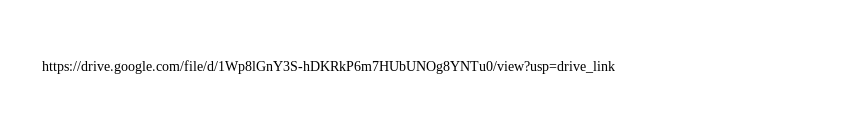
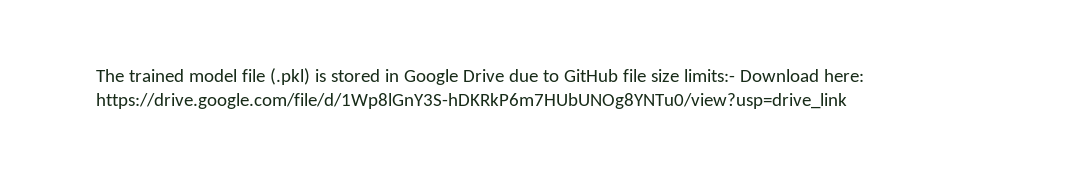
(42, 67) none -> [96,68,864,85] The trained model file (.pkl) is stored in Google Drive due to GitHub file size limits:- Download here:

